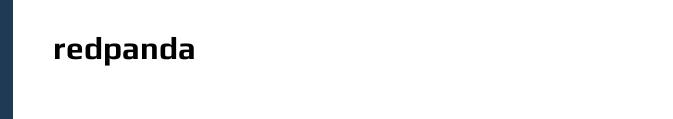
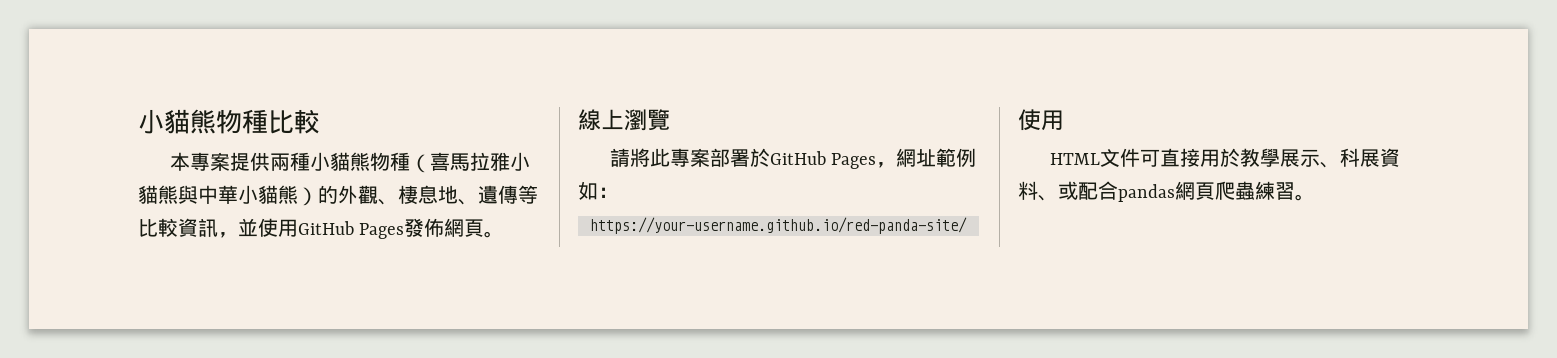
[53,36,196,66] redpanda -> [138,109,320,134] [170,152,531,173] [138,185,538,206] [138,218,505,239] [578,109,670,131] [610,148,977,169] [578,181,618,200] [590,217,967,234] [1018,109,1064,131] [1050,148,1401,168] [1018,181,1315,202] 小貓熊物種比較 // 本專案提供兩種小貓熊物種（喜馬拉雅小貓熊與中華小貓熊）的外觀、棲息地、遺傳等比較資訊，並使用GitHub Pages發佈網頁。 // 線上瀏覽 // 請將此專案部署於GitHub Pages，網址範例如： // https://your-username.github.io/red-panda-site/ // 使用 // HTML文件可直接用於教學展示、科展資料、或配合pandas網頁爬蟲練習。

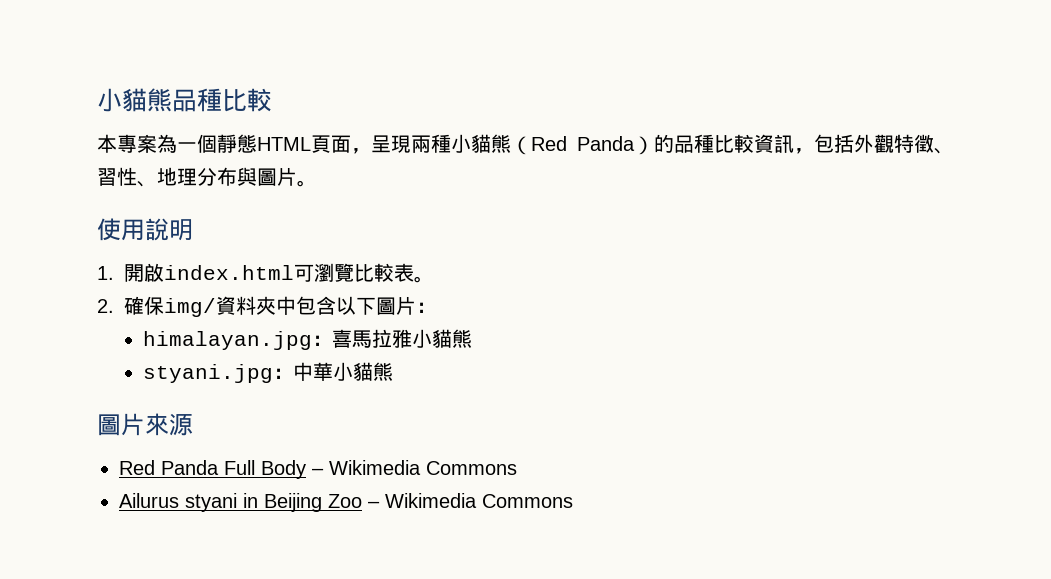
[138,109,242,134] 小貓熊物 -> [97,88,197,112] 小貓熊品
[230,152,431,173] 提供兩種小貓熊物種（ -> [157,134,954,155] [97,167,317,187] [97,218,193,241] [97,263,434,283] [97,296,436,317] [143,331,333,350] 為一個靜態HTML頁面，呈現兩種小貓熊（Red Panda）的品種比較資訊，包括外觀特徵、習性、地理分布與圖片。 // 使用說明 // 1.開啟index.html可瀏覽比較表。 // 2.確保img/資料夾中包含以下圖片： // himalayan.jpg：
[178,185,198,204] 與 -> [143,364,294,383] // styani.jpg：
[298,185,538,206] [138,218,505,239] [578,109,670,131] [610,148,977,169] [578,181,618,200] [590,217,967,234] [1018,109,1064,131] [1050,148,1401,168] [1018,181,1315,202] ）的外觀、棲息地、遺傳等比較資訊，並使用GitHub Pages發佈網頁。 // 線上瀏覽 // 請將此專案部署於GitHub Pages，網址範例如： // https://your-username.github.io/red-panda-site/ // 使用 // HTML文件可直接用於教學展示、科展資料、或配合pandas網頁爬蟲練習。 -> [97,413,193,436] [119,460,517,479] [119,493,573,512] // 圖片來源 // Red Panda Full Body – Wikimedia Commons // Ailurus styani in Beijing Zoo – Wikimedia Commons

